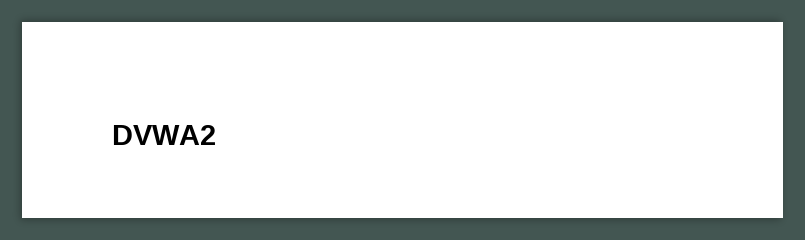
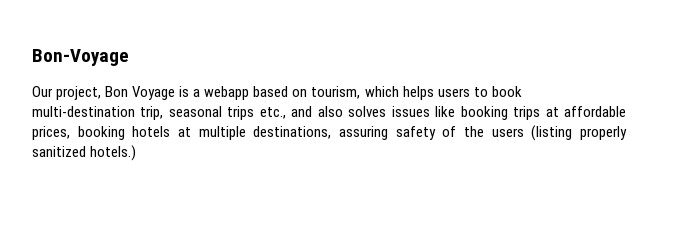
[112,125,216,145] DVWA2 -> [32,49,129,66] [32,86,522,100] [32,106,626,120] [32,125,627,141] [32,145,137,161] Bon-Voyage // Our project, Bon Voyage is a webapp based on tourism, which helps users to book multi-destination trip, seasonal trips etc., and also solves issues like booking trips at affordable prices, booking hotels at multiple destinations, assuring safety of the users (listing properly sanitized hotels.)

